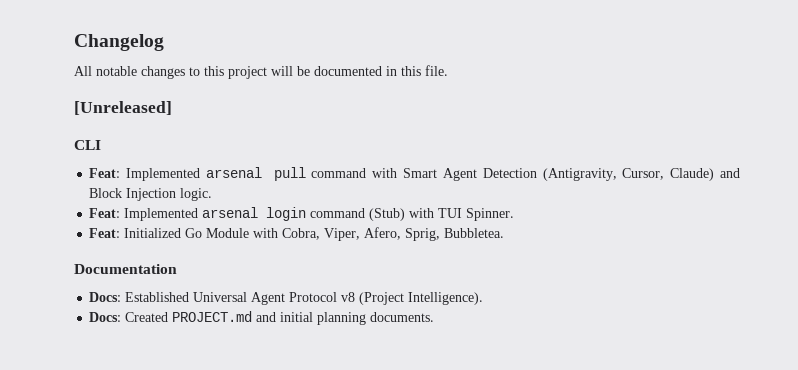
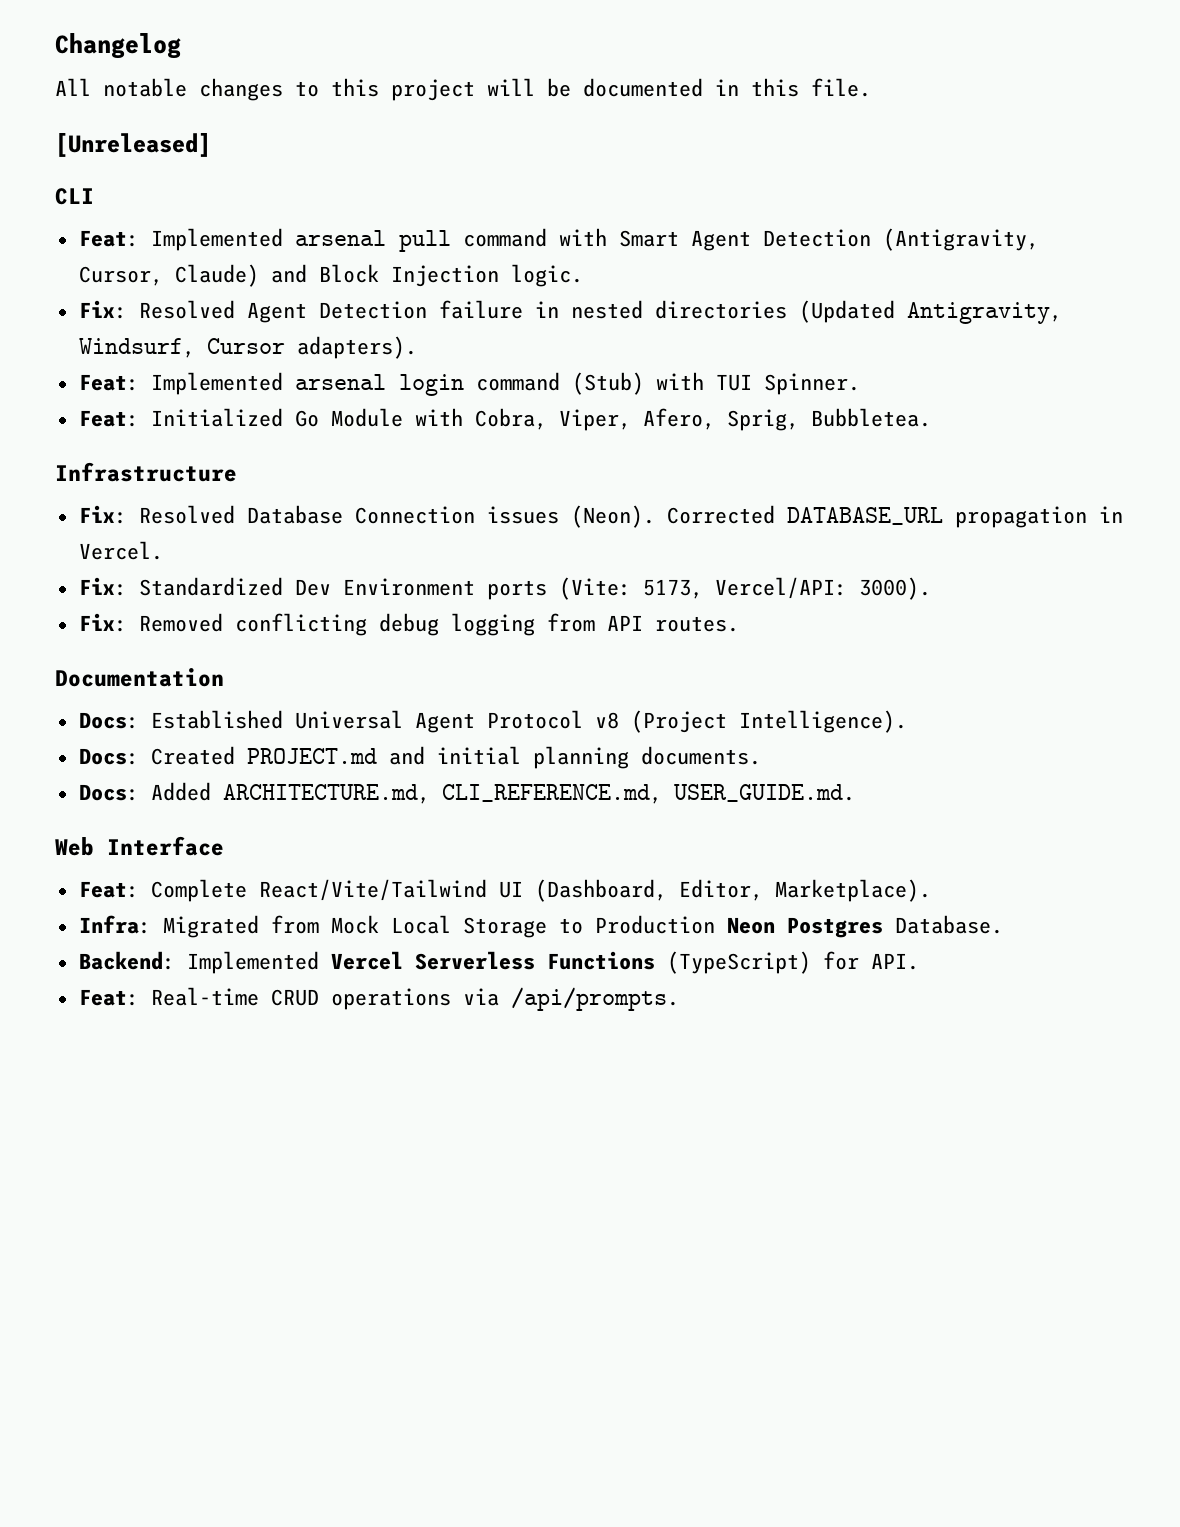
(213, 194) none -> [78,300,1062,324] [78,336,417,359] // Fix: Resolved Agent Detection failure in nested directories (Updated Antigravity, Windsurf, Cursor adapters).
(505, 233) none -> [55,462,237,482] [78,505,1123,528] [78,541,163,560] [78,577,931,600] [78,613,739,636] // Infrastructure // Fix: Resolved Database Connection issues (Neon). Corrected DATABASE_URL propagation in Vercel. // Fix: Standardized Dev Environment ports (Vite: 5173, Vercel/API: 3000). // Fix: Removed conflicting debug logging from API routes.
(435, 317) none -> [78,782,855,804] [55,836,224,856] [78,879,931,902] [78,915,1003,938] [78,951,919,974] [78,987,679,1011] // Docs: Added ARCHITECTURE.md, CLI_REFERENCE.md, USER_GUIDE.md. // Web Interface // Feat: Complete React/Vite/Tailwind UI (Dashboard, Editor, Marketplace). // Infra: Migrated from Mock Local Storage to Production Neon Postgres Database. // Backend: Implemented Vercel Serverless Functions (TypeScript) for API. // Feat: Real-time CRUD operations via /api/prompts.

